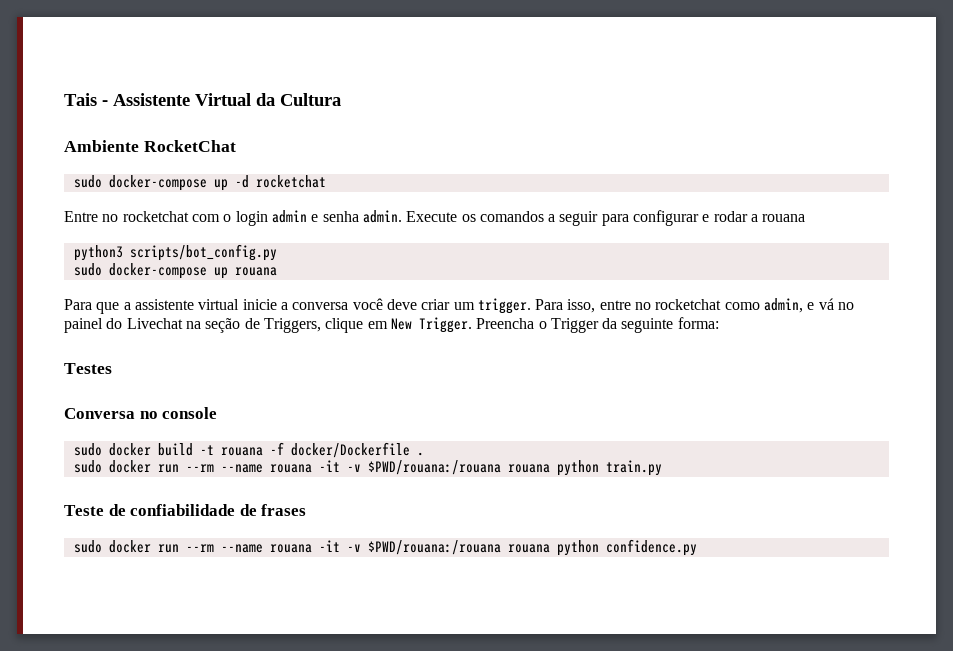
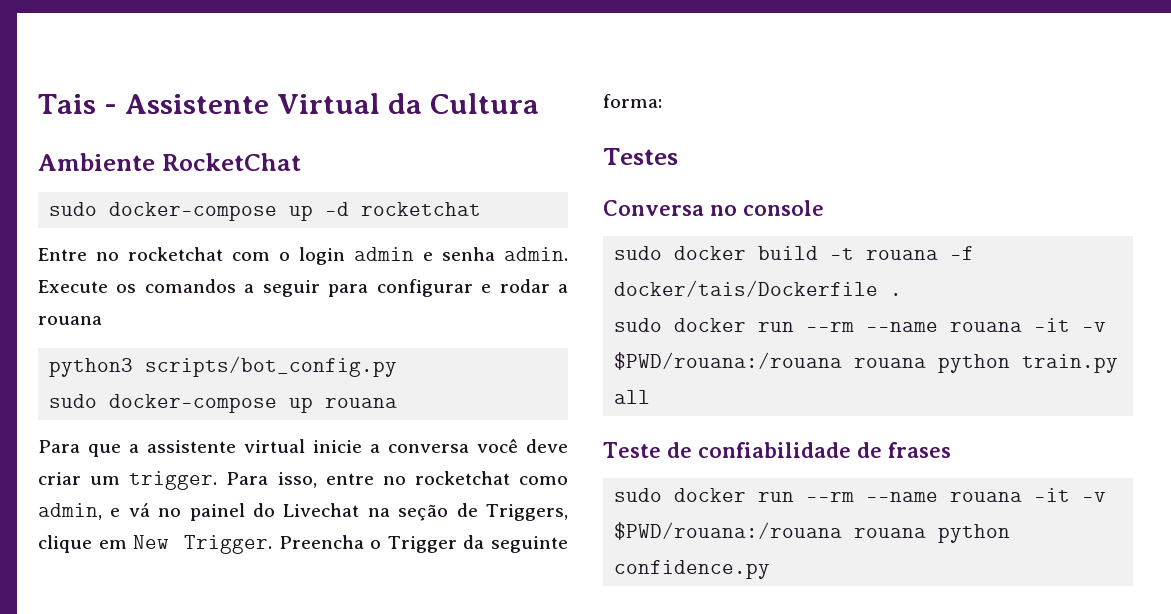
[290,442,410,458] docker/Dockerfile -> [614,280,879,297] docker/tais/Dockerfile
(662, 468) none -> [614,390,651,404] all

